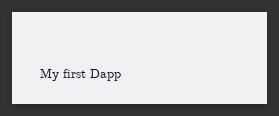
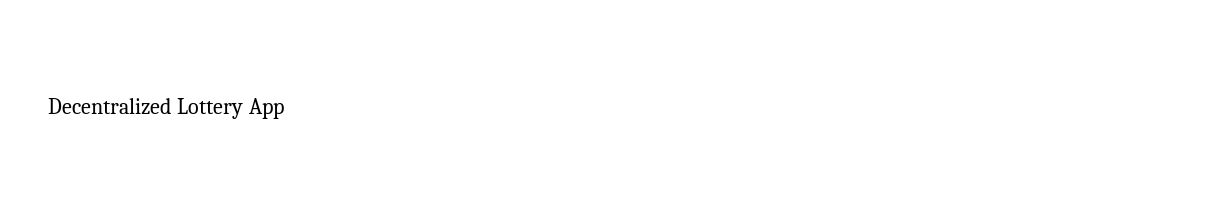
[40,68,121,81] My first Dapp -> [48,98,284,119] Decentralized Lottery App

